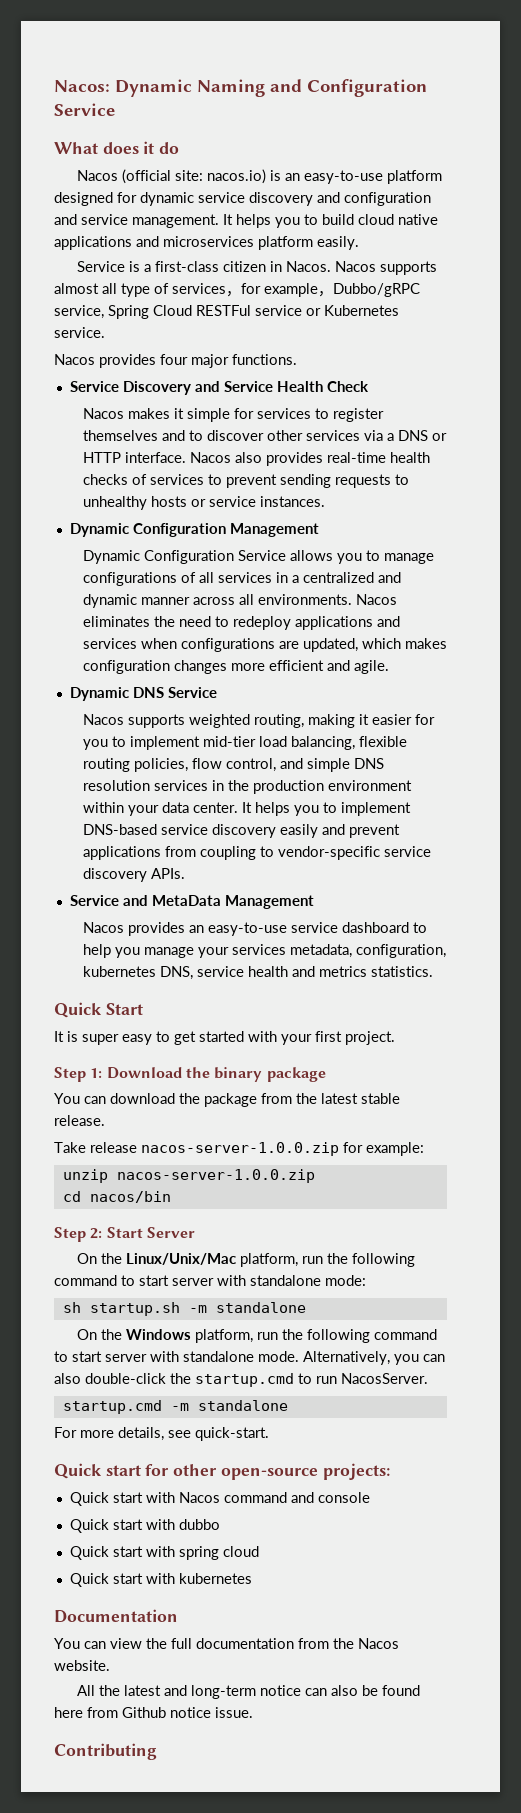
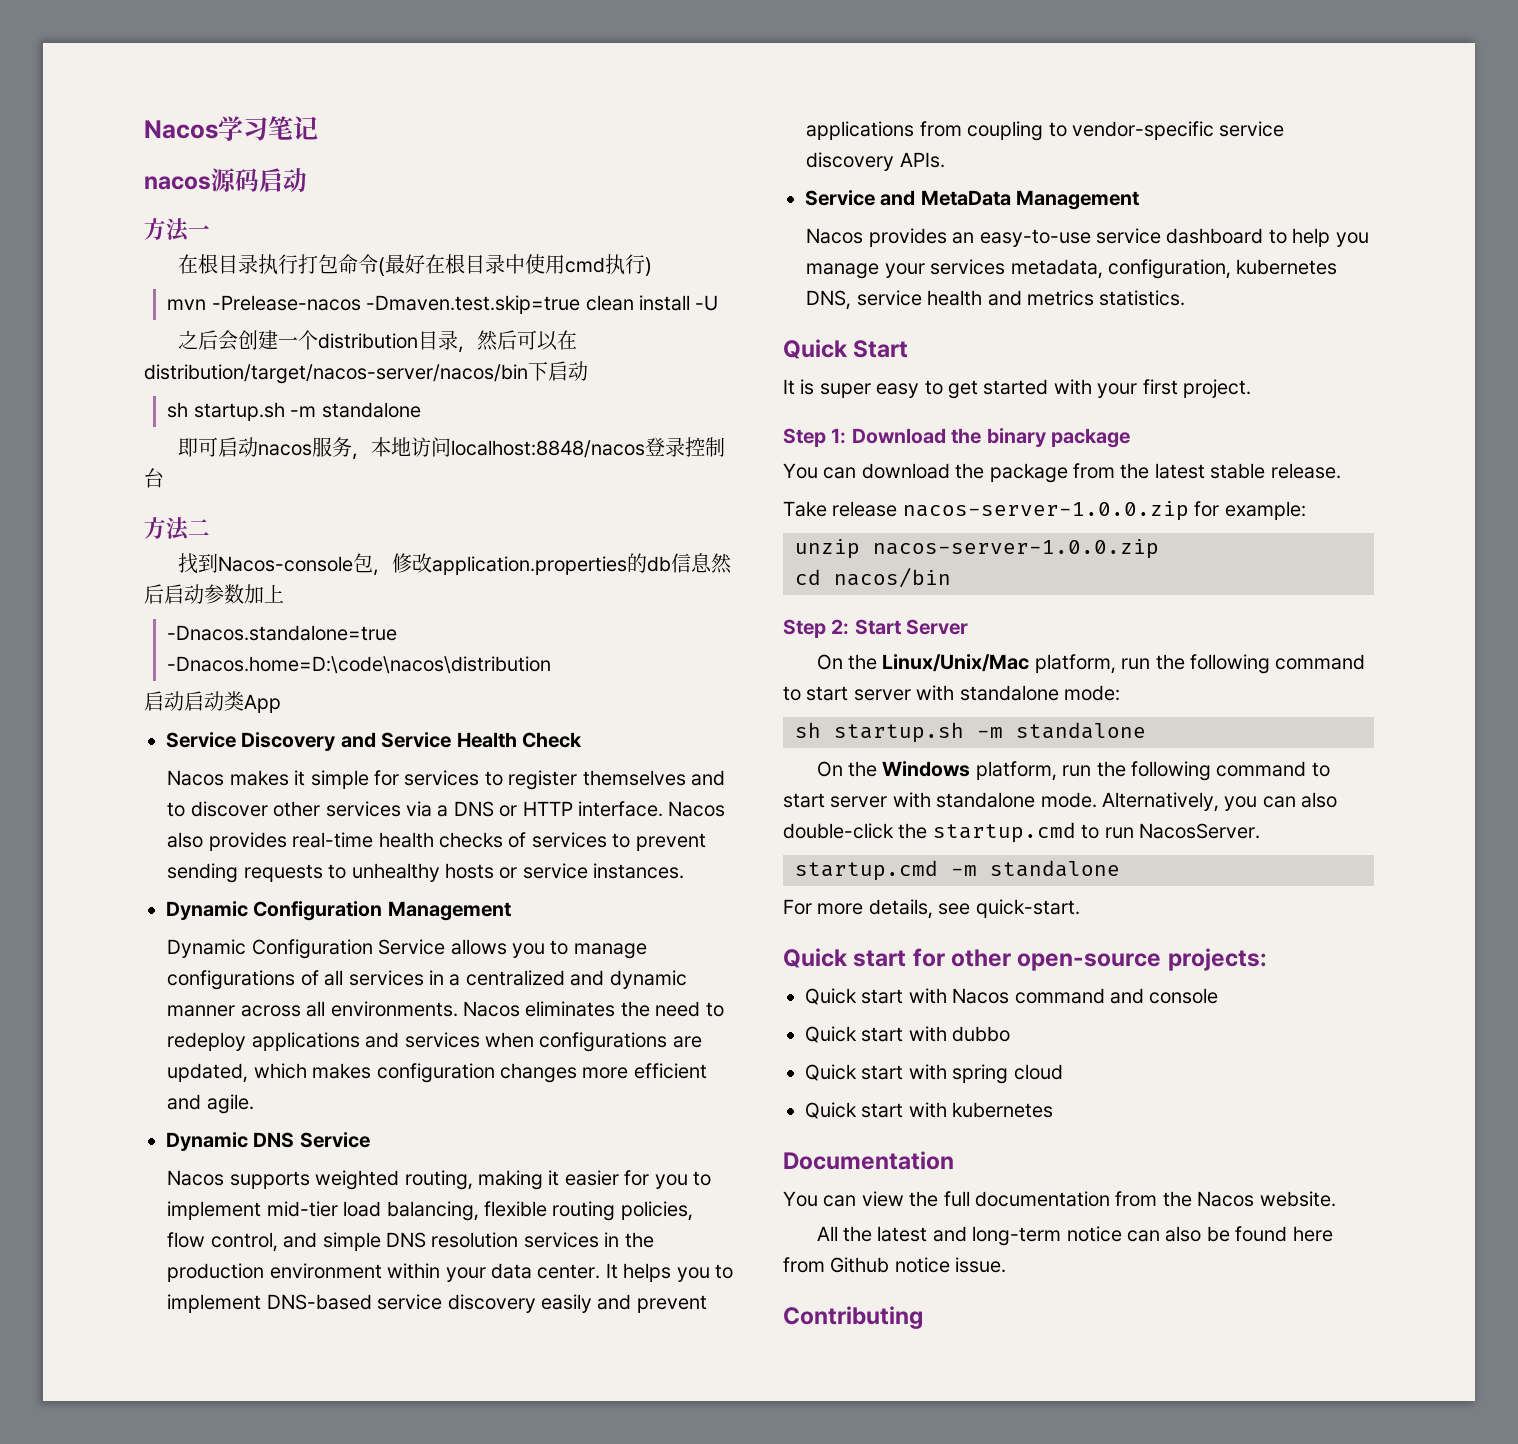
[54,79,427,97] [54,103,115,116] [54,141,180,154] [77,169,443,184] [54,192,431,206] [54,214,438,228] [54,236,359,250] [77,261,438,275] [54,283,420,297] [54,305,399,319] [54,327,105,338] [54,354,297,368] Nacos: Dynamic Naming and Configuration Service // What does it do // Nacos (official site: nacos.io) is an easy-to-use platform designed for dynamic service discovery and configuration and service management. It helps you to build cloud native applications and microservices platform easily. // Service is a first-class citizen in Nacos. Nacos supports almost all type of services，for example，Dubbo/gRPC service, Spring Cloud RESTFul service or Kubernetes service. // Nacos provides four major functions. -> [144,116,318,141] [144,168,307,192] [144,218,210,242] [177,254,652,276] [167,295,719,314] [177,330,577,353] [144,361,588,384] [167,402,421,421] [177,437,725,460] [144,468,164,488] [144,517,210,541] [177,553,732,576] [144,584,284,604] [167,625,398,641] [167,656,552,674] [144,691,281,713] Nacos学习笔记 // nacos源码启动 // 方法一 // 在根目录执行打包命令(最好在根目录中使用cmd执行) // mvn -Prelease-nacos -Dmaven.test.skip=true clean install -U // 之后会创建一个distribution目录，然后可以在distribution/target/nacos-server/nacos/bin下启动 // sh startup.sh -m standalone // 即可启动nacos服务，本地访问localhost:8848/nacos登录控制台 // 方法二 // 找到Nacos-console包，修改application.properties的db信息然后启动参数加上 // -Dnacos.standalone=true -Dnacos.home=D:\code\nacos\distribution // 启动启动类App

